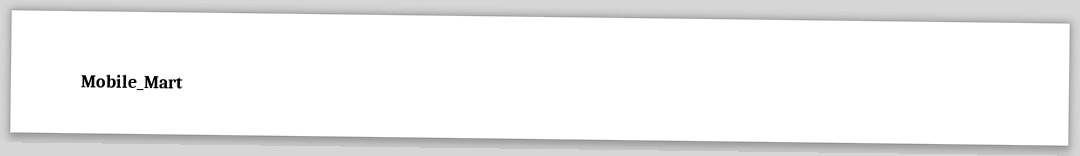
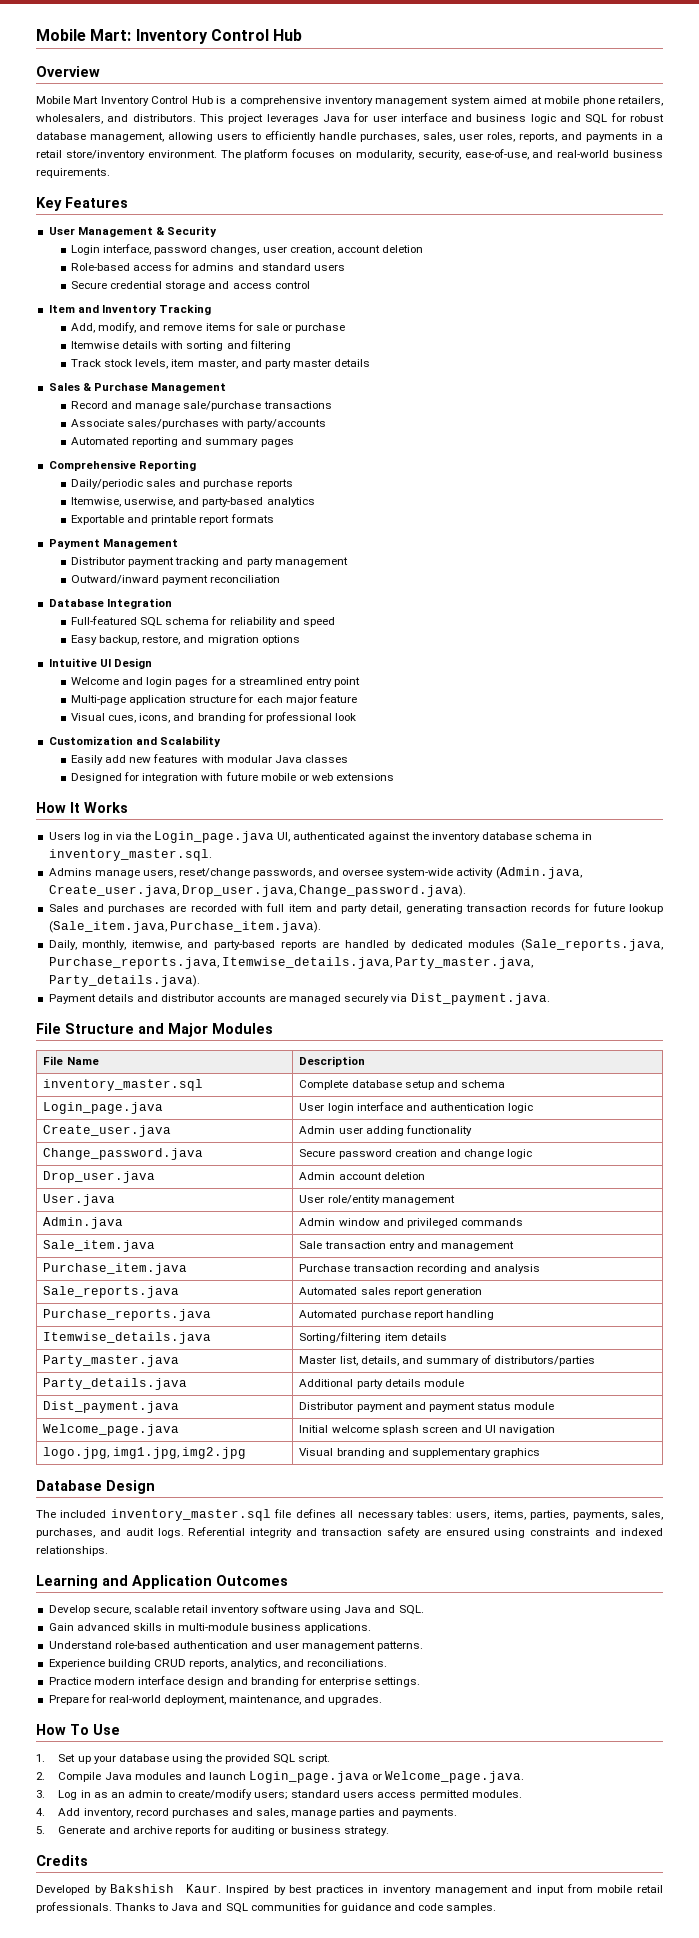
[80,74,184,92] Mobile_Mart -> [36,29,303,44] [36,66,100,77] [36,96,663,106] [36,113,664,124] [36,131,663,142] [36,149,663,160] [36,168,110,178] [36,197,128,211] [48,226,217,237] [71,244,423,255] [71,262,345,271] [71,281,310,291] [48,304,211,315] [71,322,345,333] [71,340,291,351] [71,359,370,369] [48,383,226,393] [71,401,332,411] [71,419,327,429] [71,437,294,447] [48,460,196,471] [71,479,293,489] [71,497,315,507] [71,514,274,525] [48,539,178,549] [71,557,348,567] [71,575,281,585] [48,598,172,609] [71,616,335,627] [71,635,300,645] [48,658,152,669] [71,676,360,687] [71,694,357,705] [71,712,356,723] [48,736,221,747] [71,754,348,765] [71,772,394,783] [36,802,128,813] [48,831,593,843] [48,849,212,861] [48,867,582,879] [48,885,466,897] [48,903,664,914] [48,921,321,933] [48,939,663,951] [48,957,533,969] [48,975,200,987] [48,993,550,1005] [36,1023,273,1037] [43,1056,99,1065] [299,1056,366,1067] [43,1079,204,1091] [299,1080,505,1090] [43,1102,164,1114] [299,1102,533,1113] [43,1125,172,1137] [299,1125,472,1136] [43,1148,204,1160] [299,1149,532,1159] [43,1171,156,1183] [299,1172,425,1180] [43,1194,116,1206] [299,1195,455,1205] [43,1217,124,1229] [299,1218,523,1228] [43,1240,156,1252] [299,1241,514,1251] [43,1263,188,1275] [299,1264,540,1274] [43,1286,180,1298] [299,1287,482,1297] [43,1309,212,1321] [299,1310,494,1320] [43,1332,212,1344] [299,1332,447,1343] [43,1355,180,1367] [299,1355,596,1366] [43,1378,188,1390] [299,1379,464,1389] [43,1401,180,1413] [299,1402,554,1412] [43,1424,180,1436] [299,1425,556,1435] [43,1447,246,1459] [299,1448,540,1458] [36,1480,155,1494] [36,1509,663,1521] [36,1527,663,1538] [36,1546,108,1556] [36,1575,288,1589] [48,1604,424,1615] [48,1623,372,1633] [48,1641,424,1651] [48,1659,388,1669] [48,1676,421,1687] [48,1694,383,1705] [36,1724,120,1735] [36,1754,331,1764] [36,1771,525,1783] [36,1789,522,1800] [36,1808,458,1818] [36,1825,390,1836] [36,1855,88,1866] [36,1884,664,1895] [36,1902,497,1913] Mobile Mart: Inventory Control Hub // Overview // Mobile Mart Inventory Control Hub is a comprehensive inventory management system aimed at mobile phone retailers, wholesalers, and distributors. This project leverages Java for user interface and business logic and SQL for robust database management, allowing users to efficiently handle purchases, sales, user roles, reports, and payments in a retail store/inventory environment. The platform focuses on modularity, security, ease-of-use, and real-world business requirements. // Key Features // User Management & Security // Login interface, password changes, user creation, account deletion // Role-based access for admins and standard users // Secure credential storage and access control // Item and Inventory Tracking // Add, modify, and remove items for sale or purchase // Itemwise details with sorting and filtering // Track stock levels, item master, and party master details // Sales & Purchase Management // Record and manage sale/purchase transactions // Associate sales/purchases with party/accounts // Automated reporting and summary pages // Comprehensive Reporting // Daily/periodic sales and purchase reports // Itemwise, userwise, and party-based analytics // Exportable and printable report formats // Payment Management // Distributor payment tracking and party management // Outward/inward payment reconciliation // Database Integration // Full-featured SQL schema for reliability and speed // Easy backup, restore, and migration options // Intuitive UI Design // Welcome and login pages for a streamlined entry point // Multi-page application structure for each major feature // Visual cues, icons, and branding for professional look // Customization and Scalability // Easily add new features with modular Java classes // Designed for integration with future mobile or web extensions // How It Works // Users log in via the Login_page.java UI, authenticated against the inventory database schema in inventory_master.sql. // Admins manage users, reset/change passwords, and oversee system-wide activity (Admin.java, Create_user.java, Drop_user.java, Change_password.java). // Sales and purchases are recorded with full item and party detail, generating transaction records for future lookup (Sale_item.java, Purchase_item.java). // Daily, monthly, itemwise, and party-based reports are handled by dedicated modules (Sale_reports.java, Purchase_reports.java, Itemwise_details.java, Party_master.java, Party_details.java). // Payment details and distributor accounts are managed securely via Dist_payment.java. // File Structure and Major Modules // File Name | Description // inventory_master.sql | Complete database setup and schema // Login_page.java | User login interface and authentication logic // Create_user.java | Admin user adding functionality // Change_password.java | Secure password creation and change logic // Drop_user.java | Admin account deletion // User.java | User role/entity management // Admin.java | Admin window and privileged commands // Sale_item.java | Sale transaction entry and management // Purchase_item.java | Purchase transaction recording and analysis // Sale_reports.java | Automated sales report generation // Purchase_reports.java | Automated purchase report handling // Itemwise_details.java | Sorting/filtering item details // Party_master.java | Master list, details, and summary of distributors/parties // Party_details.java | Additional party details module // Dist_payment.java | Distributor payment and payment status module // Welcome_page.java | Initial welcome splash screen and UI navigation // logo.jpg, img1.jpg, img2.jpg | Visual branding and supplementary graphics // Database Design // The included inventory_master.sql file defines all necessary tables: users, items, parties, payments, sales, purchases, and audit logs. Referential integrity and transaction safety are ensured using constraints and indexed relationships. // Learning and Application Outcomes // Develop secure, scalable retail inventory software using Java and SQL. // Gain advanced skills in multi-module business applications. // Understand role-based authentication and user management patterns. // Experience building CRUD reports, analytics, and reconciliations. // Practice modern interface design and branding for enterprise settings. // Prepare for real-world deployment, maintenance, and upgrades. // How To Use // 1. Set up your database using the provided SQL script. // 2. Compile Java modules and launch Login_page.java or Welcome_page.java. // 3. Log in as an admin to create/modify users; standard users access permitted modules. // 4. Add inventory, record purchases and sales, manage parties and payments. // 5. Generate and archive reports for auditing or business strategy. // Credits // Developed by Bakshish Kaur. Inspired by best practices in inventory management and input from mobile retail professionals. Thanks to Java and SQL communities for guidance and code samples.

